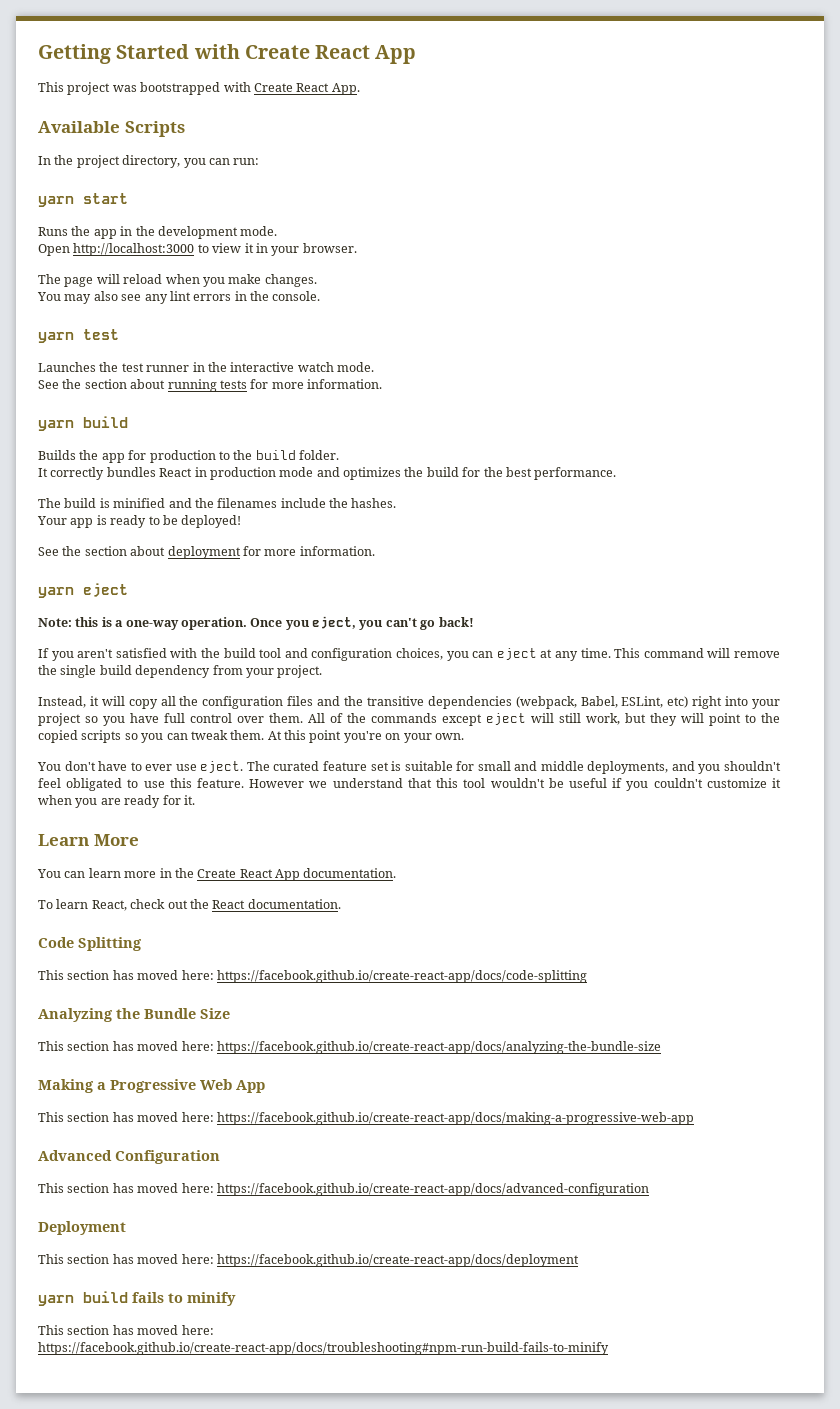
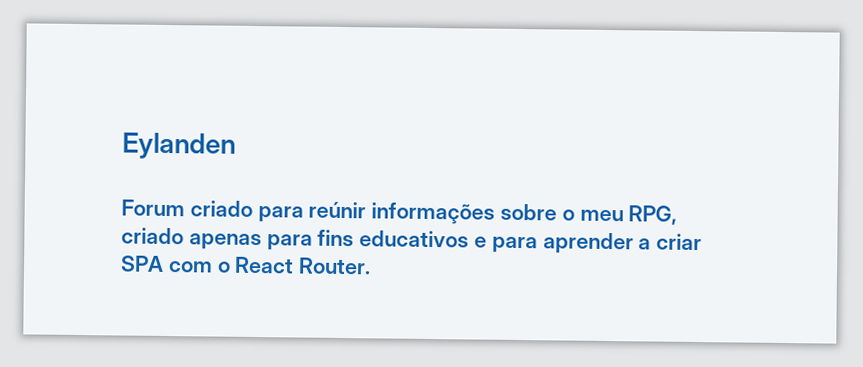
[38,44,417,64] [38,82,360,95] [38,121,185,137] [38,155,260,168] [38,193,128,207] [38,226,278,239] [38,243,357,256] [38,274,317,287] [37,291,321,304] [38,329,119,343] [38,362,374,372] [38,379,382,392] [38,416,128,431] [38,450,339,463] [38,467,617,480] [38,498,397,508] [37,515,242,528] [38,546,375,559] [38,583,128,598] [38,616,474,630] [38,648,781,661] [38,665,323,678] [38,696,781,709] [38,713,780,726] [38,730,464,743] [37,761,781,774] [38,778,782,791] [38,795,195,808] [38,834,139,846] [37,868,397,881] [38,899,341,911] [38,937,142,951] [38,970,587,983] [38,1008,230,1022] [38,1041,661,1054] [38,1079,265,1093] [38,1112,694,1125] [38,1150,220,1164] [38,1183,649,1196] [38,1221,126,1235] [38,1254,579,1267] [38,1291,236,1306] [38,1325,214,1335] [38,1342,609,1355] Getting Started with Create React App // This project was bootstrapped with Create React App. // Available Scripts // In the project directory, you can run: // yarn start // Runs the app in the development mode. // Open http://localhost:3000 to view it in your browser. // The page will reload when you make changes. // You may also see any lint errors in the console. // yarn test // Launches the test runner in the interactive watch mode. // See the section about running tests for more information. // yarn build // Builds the app for production to the build folder. // It correctly bundles React in production mode and optimizes the build for the best performance. // The build is minified and the filenames include the hashes. // Your app is ready to be deployed! // See the section about deployment for more information. // yarn eject // Note: this is a one-way operation. Once you eject, you can't go back! // If you aren't satisfied with the build tool and configuration choices, you can eject at any time. This command will remove the single build dependency from your project. // Instead, it will copy all the configuration files and the transitive dependencies (webpack, Babel, ESLint, etc) right into your project so you have full control over them. All of the commands except eject will still work, but they will point to the copied scripts so you can tweak them. At this point you're on your own. // You don't have to ever use eject. The curated feature set is suitable for small and middle deployments, and you shouldn't feel obligated to use this feature. However we understand that this tool wouldn't be useful if you couldn't customize it when you are ready for it. // Learn More // You can learn more in the Create React App documentation. // To learn React, check out the React documentation. // Code Splitting // This section has moved here: https://facebook.github.io/create-react-app/docs/code-splitting // Analyzing the Bundle Size // This section has moved here: https://facebook.github.io/create-react-app/docs/analyzing-the-bundle-size // Making a Progressive Web App // This section has moved here: https://facebook.github.io/create-react-app/docs/making-a-progressive-web-app // Advanced Configuration // This section has moved here: https://facebook.github.io/create-react-app/docs/advanced-configuration // Deployment // This section has moved here: https://facebook.github.io/create-react-app/docs/deployment // yarn build fails to minify // This section has moved here: https://facebook.github.io/create-react-app/docs/troubleshooting#npm-run-build-fails-to-minify -> [122,132,236,160] [121,199,678,225] [121,227,703,255] [120,255,372,275] Eylanden // Forum criado para reúnir informações sobre o meu RPG, criado apenas para fins educativos e para aprender a criar SPA com o React Router.

